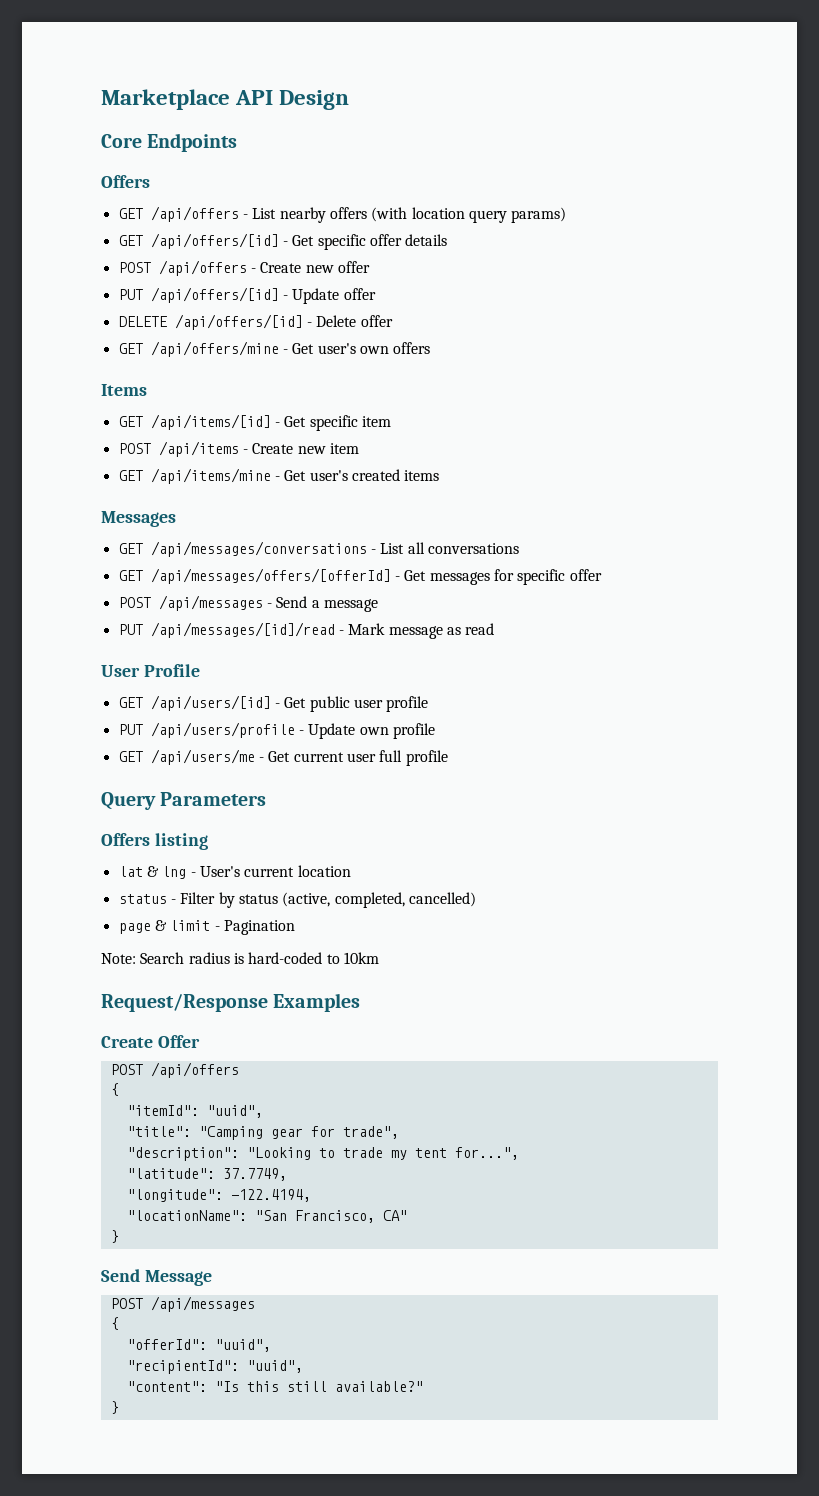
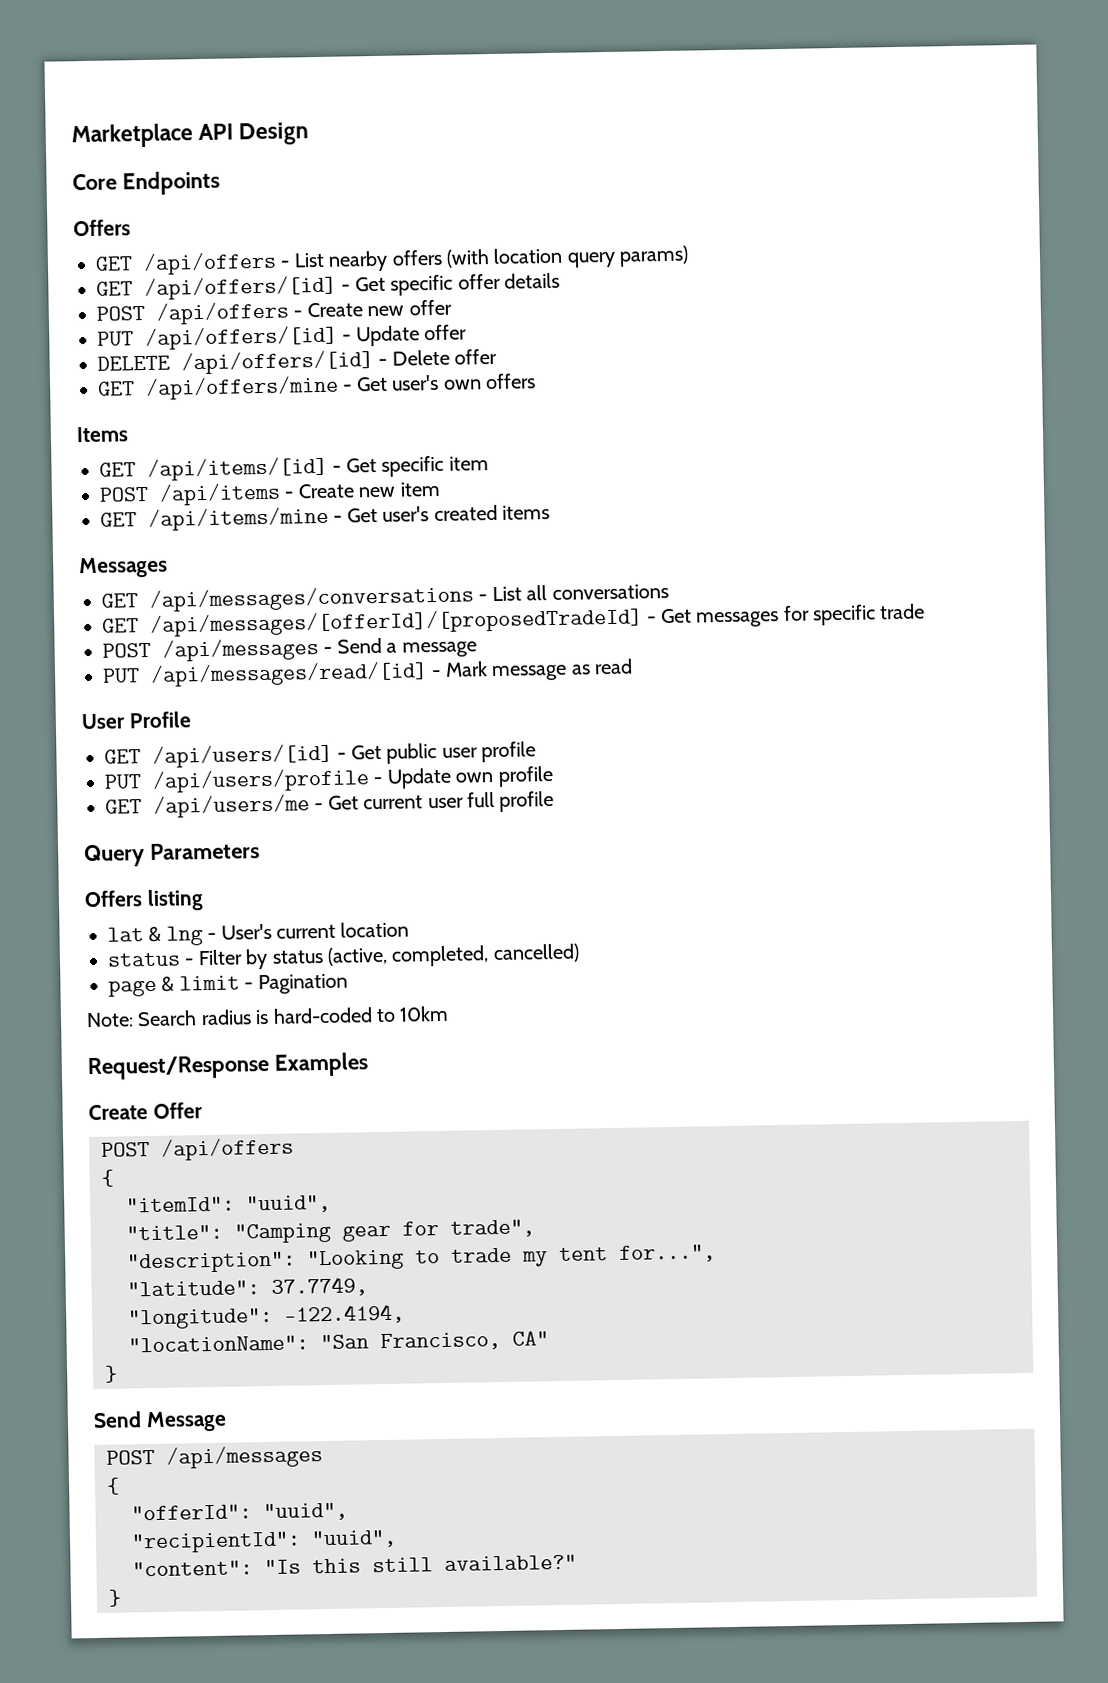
[150,568,391,584] /api/messages/offers/[offerId] -> [150,607,643,637] /api/messages/[offerId]/[proposedTradeId]
[569,569,602,581] offer -> [879,603,926,620] trade
[150,622,335,638] /api/messages/[id]/read -> [150,661,428,687] /api/messages/read/[id]

